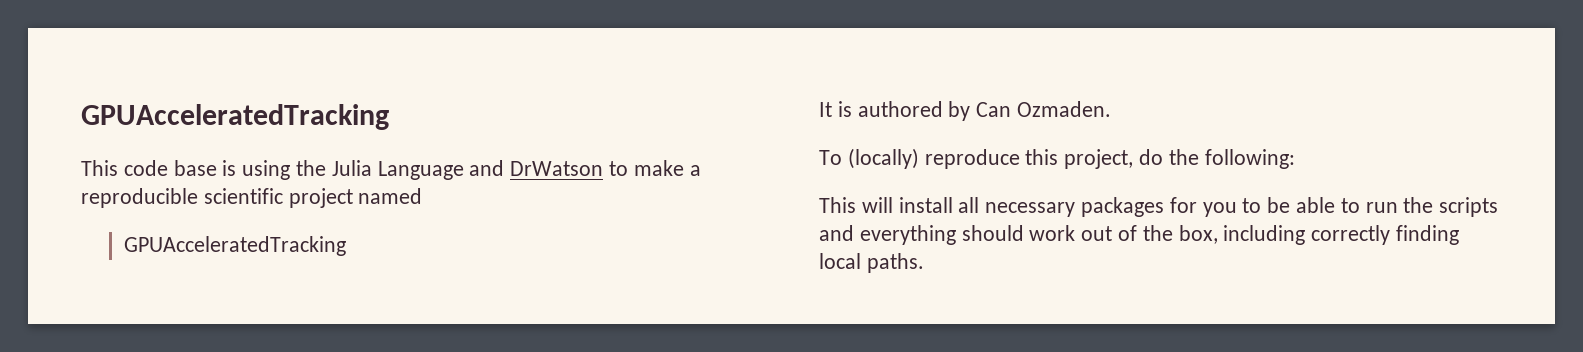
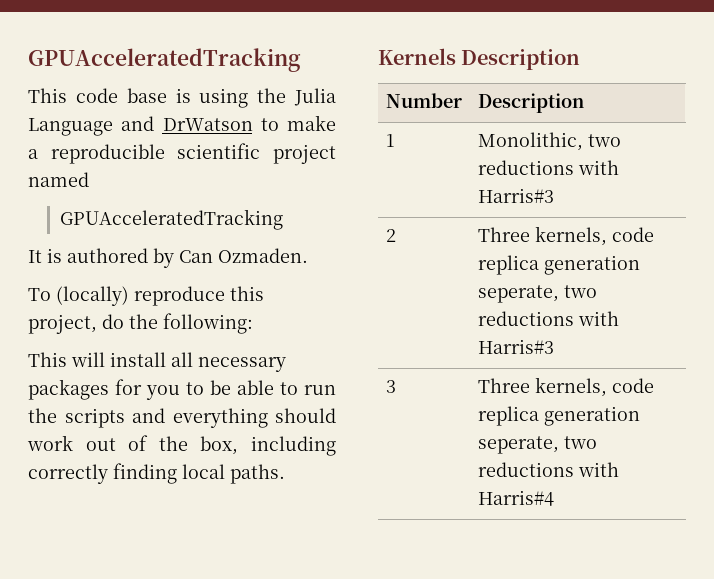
(924, 263) none -> [378,48,581,70] [385,93,462,108] [477,93,584,113] [385,134,394,147] [477,132,621,151] [477,160,619,175] [477,188,554,203] [385,229,396,242] [477,226,654,246] [477,255,640,275] [477,285,597,303] [477,311,619,326] [477,339,554,354] [385,380,396,393] [477,377,654,397] [477,406,640,426] [477,436,597,454] [477,462,619,477] [477,490,554,506] // Kernels Description // Number | Description // 1 | Monolithic, two reductions with Harris#3 // 2 | Three kernels, code replica generation seperate, two reductions with Harris#3 // 3 | Three kernels, code replica generation seperate, two reductions with Harris#4

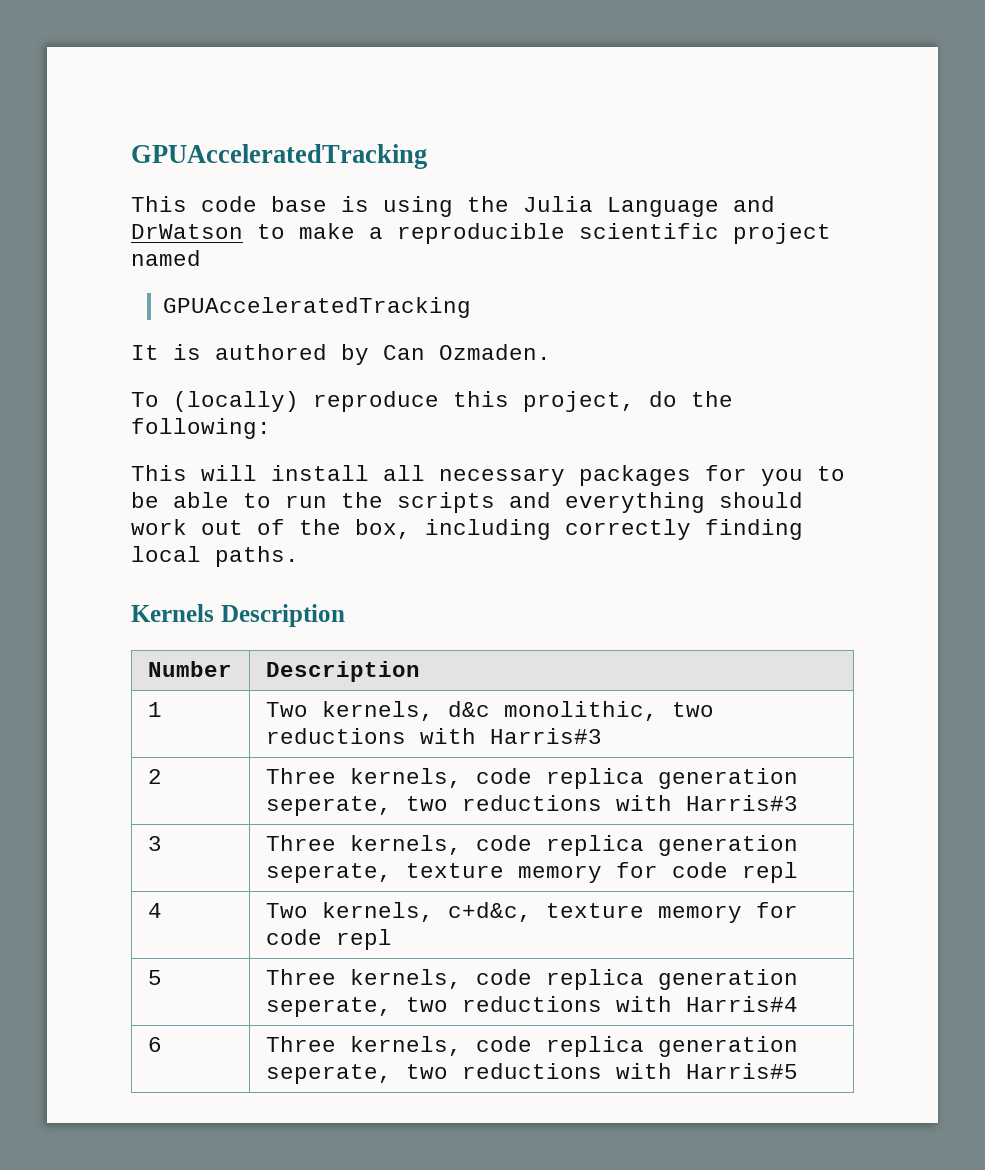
[477,132,583,151] Monolithic, -> [265,701,658,721] Two kernels, d&c monolithic,
(396, 386) none -> [265,835,798,856] [265,862,798,883] [147,903,162,918] [265,902,798,923] [265,929,392,950] [147,970,162,985] | Three kernels, code replica generation seperate, texture memory for code repl // 4 | Two kernels, c+d&c, texture memory for code repl // 5
(554, 498) none -> [147,1037,162,1052] [265,1036,798,1057] [265,1063,798,1084] // 6 | Three kernels, code replica generation seperate, two reductions with Harris#5

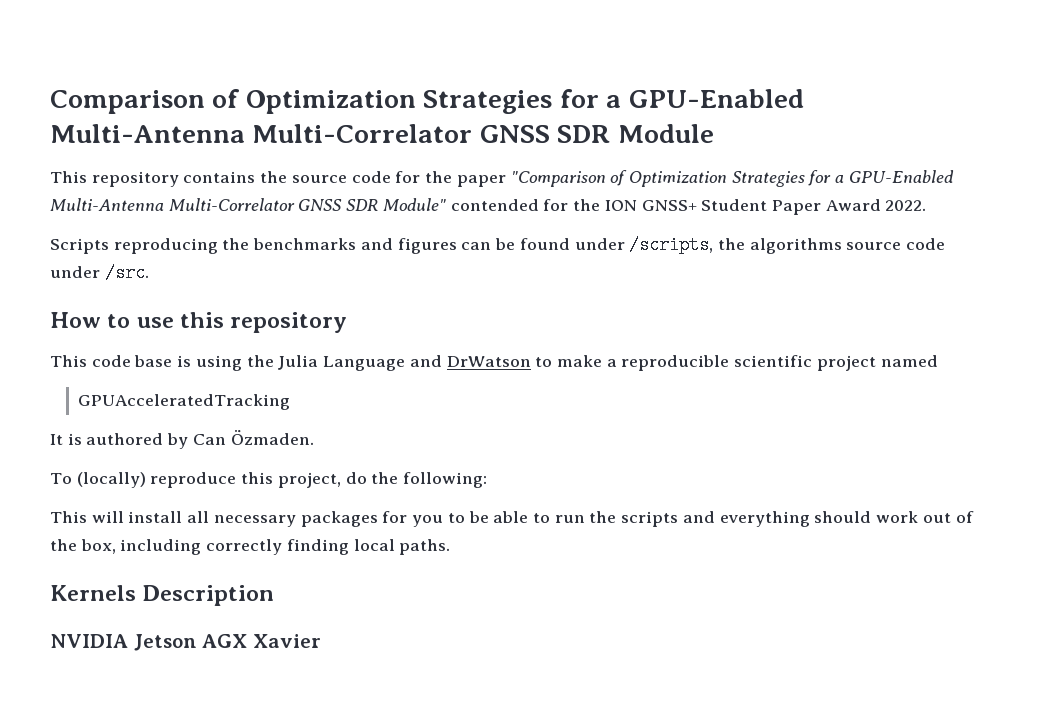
[131,144,427,169] GPUAcceleratedTracking -> [50,89,804,114] [50,124,714,143] [50,170,954,187] [50,198,927,215] [50,236,946,254] [50,264,149,282] [50,312,348,333] Comparison of Optimization Strategies for a GPU-Enabled Multi-Antenna Multi-Correlator GNSS SDR Module // This repository contains the source code for the paper "Comparison of Optimization Strategies for a GPU-Enabled Multi-Antenna Multi-Correlator GNSS SDR Module" contended for the ION GNSS+ Student Paper Award 2022. // Scripts reproducing the benchmarks and figures can be found under /scripts, the algorithms source code under /src. // How to use this repository
[439,344,551,360] Ozmaden. -> [230,430,314,445] Özmaden.
[147,661,232,677] [265,661,420,682] [147,702,162,717] [265,701,714,721] [265,728,602,744] [147,769,162,784] [265,768,798,789] [265,795,798,816] [147,836,162,851] [265,835,798,856] [265,862,798,883] [147,903,162,918] [265,902,798,923] [265,929,392,950] [147,970,162,985] [265,969,798,990] [265,996,798,1017] [147,1037,162,1052] [265,1036,798,1057] [265,1063,798,1084] // Number | Description // 1 | Two kernels, d&c monolithic, two reductions with Harris#3 // 2 | Three kernels, code replica generation seperate, two reductions with Harris#3 // 3 | Three kernels, code replica generation seperate, texture memory for code repl // 4 | Two kernels, c+d&c, texture memory for code repl // 5 | Three kernels, code replica generation seperate, two reductions with Harris#4 // 6 | Three kernels, code replica generation seperate, two reductions with Harris#5 -> [50,634,321,651] // NVIDIA Jetson AGX Xavier

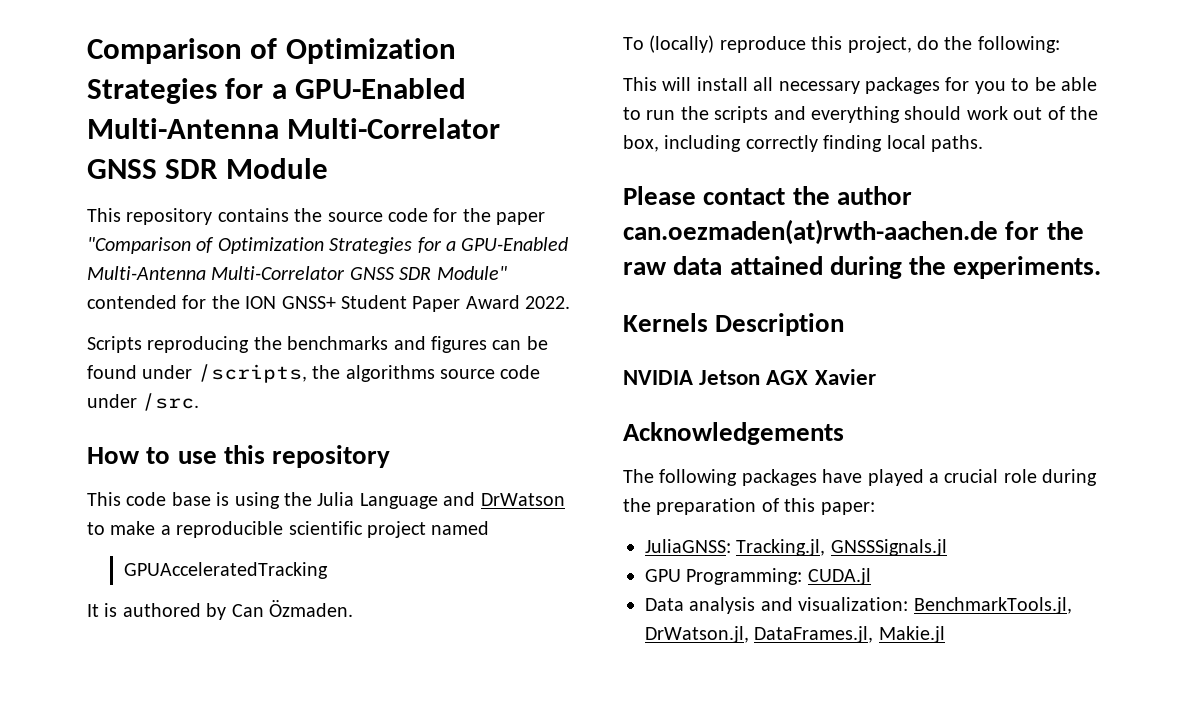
(451, 547) none -> [623,186,912,205] [623,219,1084,245] [623,256,1102,279] // Please contact the author can.oezmaden(at)rwth-aachen.de for the raw data attained during the experiments.
(321, 641) none -> [623,422,844,445] [623,469,1098,486] [623,498,875,515] [645,539,947,556] [645,568,871,585] [645,597,1072,614] [645,626,945,643] // Acknowledgements // The following packages have played a crucial role during the preparation of this paper: // JuliaGNSS: Tracking.jl, GNSSSignals.jl // GPU Programming: CUDA.jl // Data analysis and visualization: BenchmarkTools.jl, DrWatson.jl, DataFrames.jl, Makie.jl

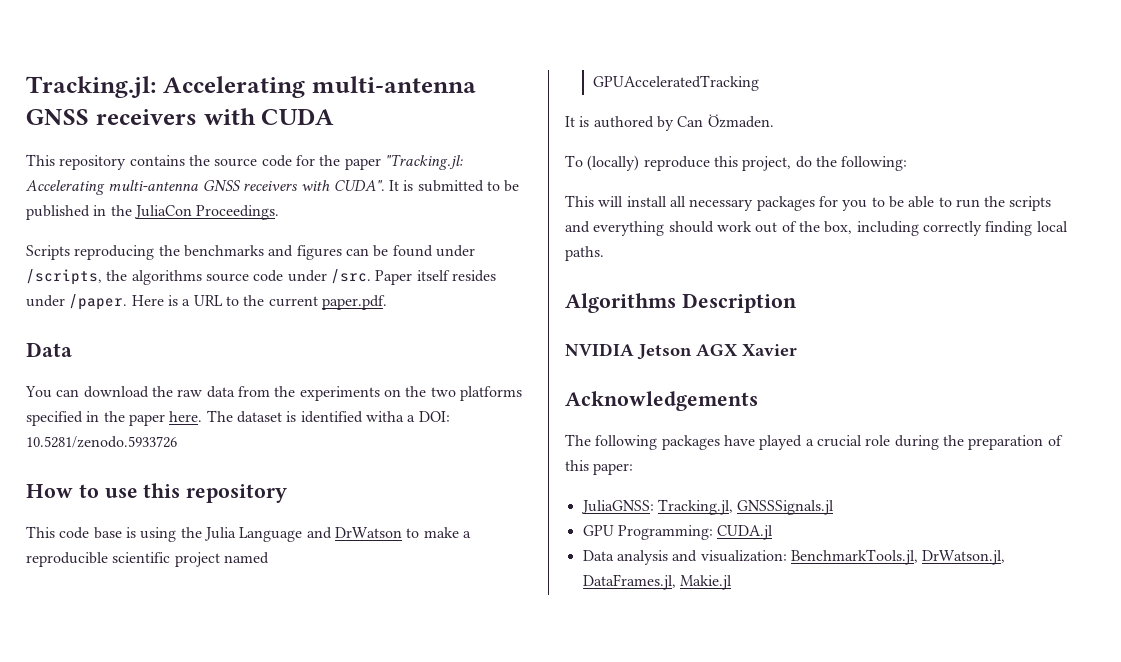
[87,38,456,64] [87,78,467,104] [87,118,501,139] [87,158,328,179] Comparison of Optimization Strategies for a GPU-Enabled Multi-Antenna Multi-Correlator GNSS SDR Module -> [26,76,476,98] [26,108,335,125] Tracking.jl: Accelerating multi-antenna GNSS receivers with CUDA
[87,237,569,254] [87,266,507,280] [87,295,571,312] "Comparison of Optimization Strategies for a GPU-Enabled Multi-Antenna Multi-Correlator GNSS SDR Module" contended for the ION GNSS+ Student Paper Award 2022. -> [384,154,463,170] [26,180,520,195] [26,205,280,220] "Tracking.jl: Accelerating multi-antenna GNSS receivers with CUDA". It is submitted to be published in the JuliaCon Proceedings.
(200, 402) none -> [375,270,496,285] [26,294,387,310] [26,342,72,357] [25,386,522,401] [26,410,450,426] [26,436,177,448] Paper itself resides under /paper. Here is a URL to the current paper.pdf. // Data // You can download the raw data from the experiments on the two platforms specified in the paper here. The dataset is identified witha a DOI: 10.5281/zenodo.5933726
[623,186,912,205] [623,219,1084,245] [623,256,1102,279] [623,313,708,332] Please contact the author can.oezmaden(at)rwth-aachen.de for the raw data attained during the experiments. // Kernels -> [565,293,676,313] Algorithms

